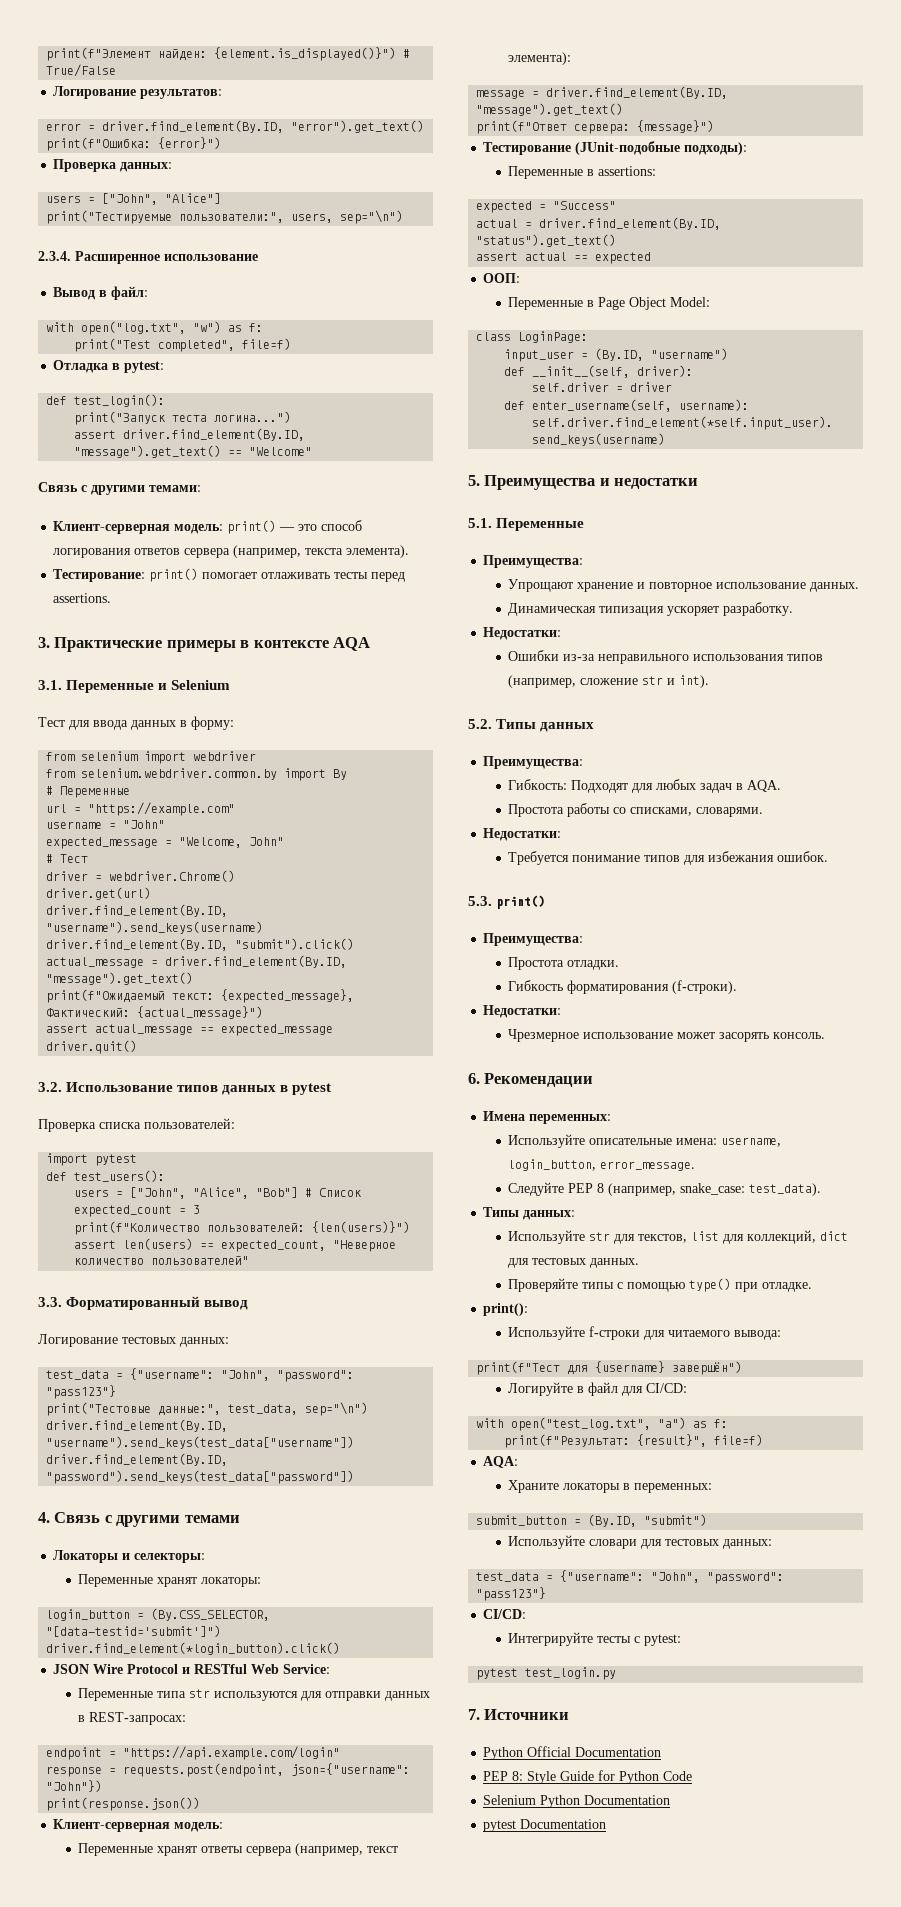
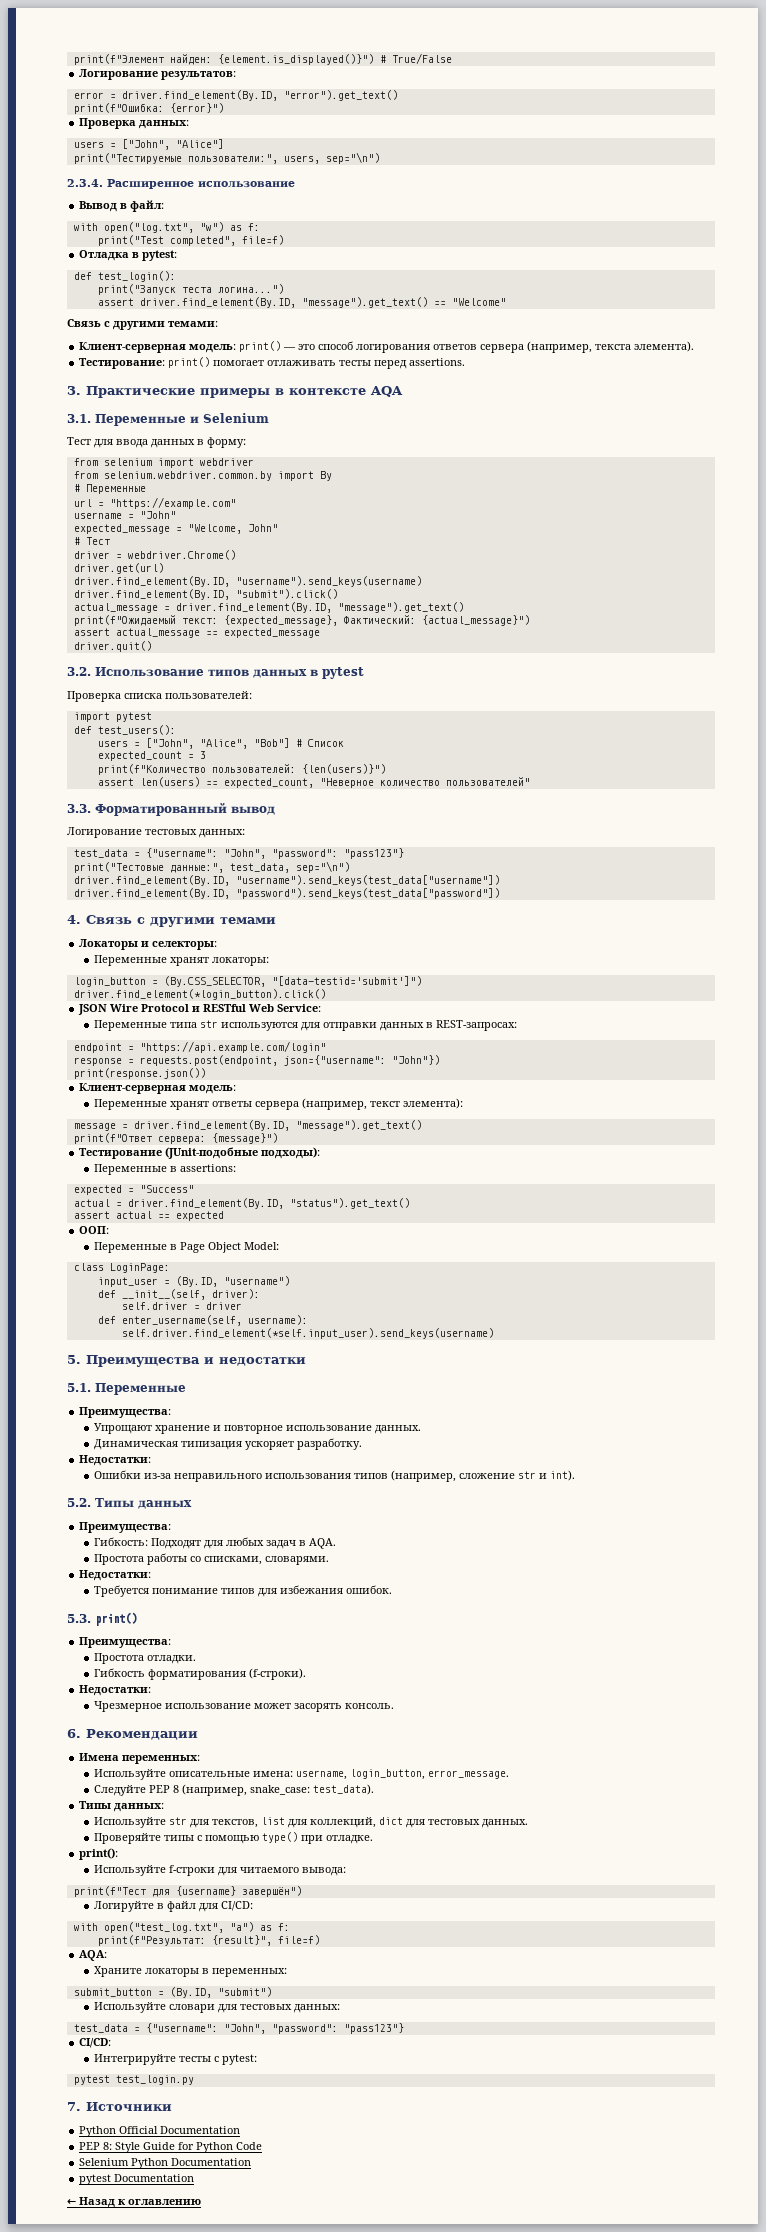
(607, 1824) none -> [67,2197,201,2208] // ← Назад к оглавлению

